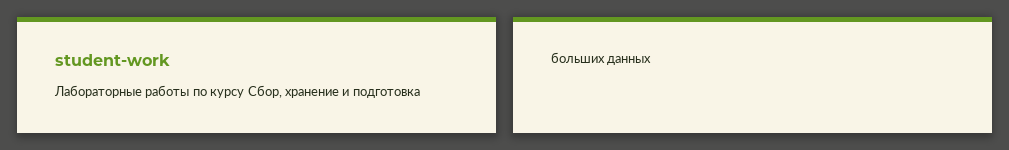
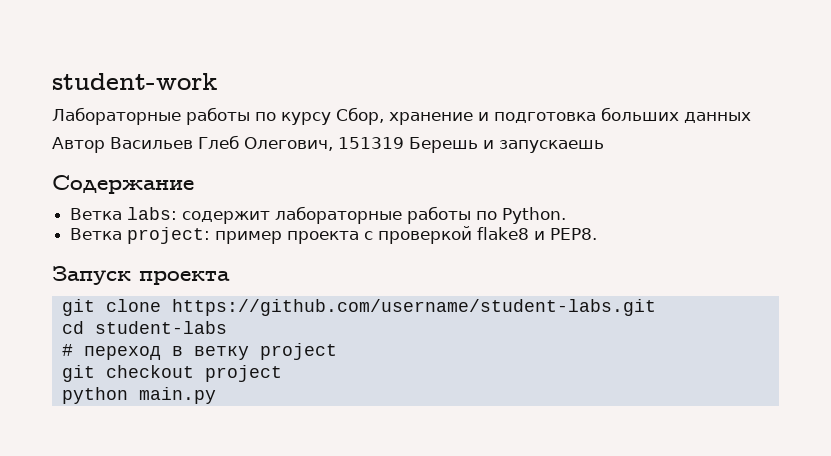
(652, 60) none -> [52,135,604,153] [52,175,194,194] [70,206,567,224] [70,226,598,244] [52,266,230,285] [61,299,656,316] [61,321,227,334] [61,343,337,360] [61,365,282,382] [61,387,216,404] // Автор Васильев Глеб Олегович, 151319 Берешь и запускаешь // Содержание // Ветка labs: содержит лабораторные работы по Python. // Ветка project: пример проекта с проверкой flake8 и PEP8. // Запуск проекта // git clone https://github.com/username/student-labs.git // cd student-labs // # переход в ветку project // git checkout project // python main.py

